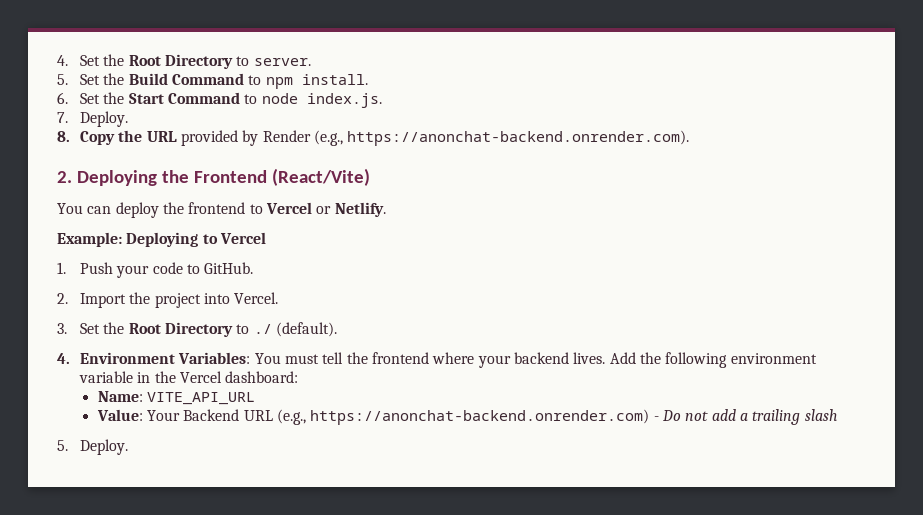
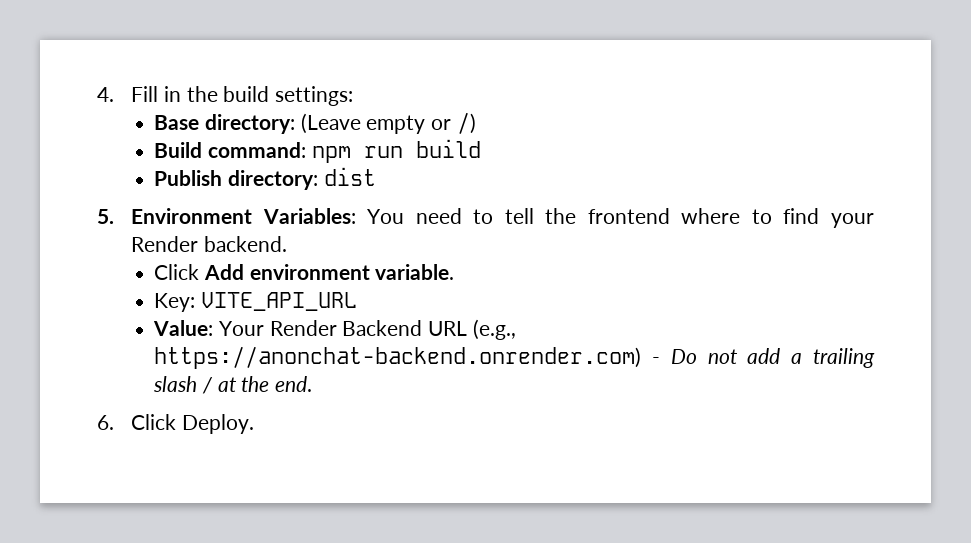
[57,54,311,69] [57,73,368,89] [57,92,382,108] [57,111,129,127] [57,130,690,146] [57,168,370,186] [57,202,386,218] [57,232,266,247] [57,262,254,278] [57,292,279,308] [57,322,338,337] [57,353,70,364] 4. Set the Root Directory to server. // 5. Set the Build Command to npm install. // 6. Set the Start Command to node index.js. // 7. Deploy. // 8. Copy the URL provided by Render (e.g., https://anonchat-backend.onrender.com). // 2. Deploying the Frontend (React/Vite) // You can deploy the frontend to Vercel or Netlify. // Example: Deploying to Vercel // 1. Push your code to GitHub. // 2. Import the project into Vercel. // 3. Set the Root Directory to ./ (default). // 4. -> [97,86,354,106] [154,112,476,134] [154,139,481,163] [154,167,376,190] [97,209,114,224] 4. Fill in the build settings: // Base directory: (Leave empty or /) // Build command: npm run build // Publish directory: dist // 5.
[285,354,320,364] must -> [415,208,494,224] need to
[477,352,817,368] [79,371,299,383] [97,391,143,402] your backend lives. Add the following environment variable in the Vercel dashboard: // Name: -> [751,208,874,228] [131,236,288,252] [154,264,455,280] [154,293,196,312] to find your Render backend. // Click Add environment variable. // Key:
(181, 415) none -> [269,320,337,336] Render
[57,440,68,451] // 5. -> [202,376,313,394] [97,414,177,430] / at the end. // 6. Click

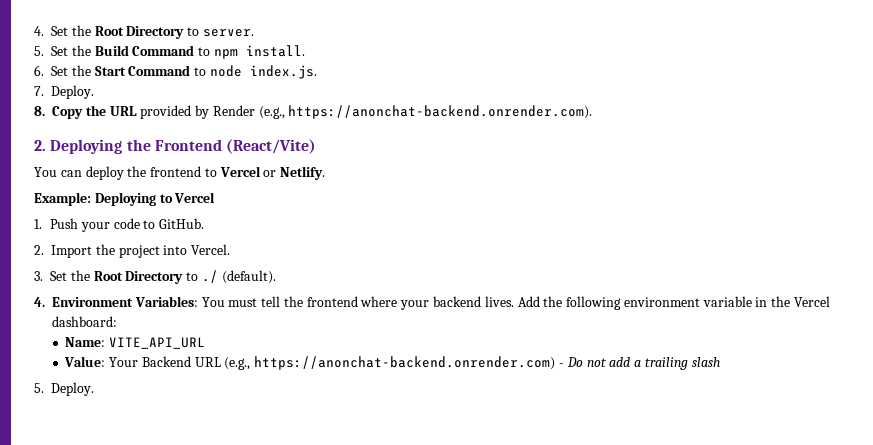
[97,86,354,106] [154,112,476,134] [154,139,481,163] [154,167,376,190] [97,209,114,224] 4. Fill in the build settings: // Base directory: (Leave empty or /) // Build command: npm run build // Publish directory: dist // 5. -> [34,25,254,39] [34,45,305,59] [34,65,317,79] [34,85,94,99] [34,105,593,119] [34,139,317,154] [34,166,326,180] [34,192,216,206] [34,218,205,232] [34,244,231,258] [34,270,276,284] [34,297,45,307] 4. Set the Root Directory to server. // 5. Set the Build Command to npm install. // 6. Set the Start Command to node index.js. // 7. Deploy. // 8. Copy the URL provided by Render (e.g., https://anonchat-backend.onrender.com). // 2. Deploying the Frontend (React/Vite) // You can deploy the frontend to Vercel or Netlify. // Example: Deploying to Vercel // 1. Push your code to GitHub. // 2. Import the project into Vercel. // 3. Set the Root Directory to ./ (default). // 4.
[415,208,494,224] need to -> [228,298,258,307] must
[751,208,874,228] [131,236,288,252] [154,264,455,280] [154,293,196,312] to find your Render backend. // Click Add environment variable. // Key: -> [400,296,831,310] [52,316,117,327] [65,337,106,347] your backend lives. Add the following environment variable in the Vercel dashboard: // Name:
[269,320,337,336] Render -> (139, 362) none
[202,376,313,394] [97,414,177,430] / at the end. // 6. Click -> [34,383,44,393] // 5.

